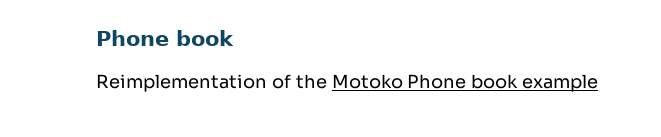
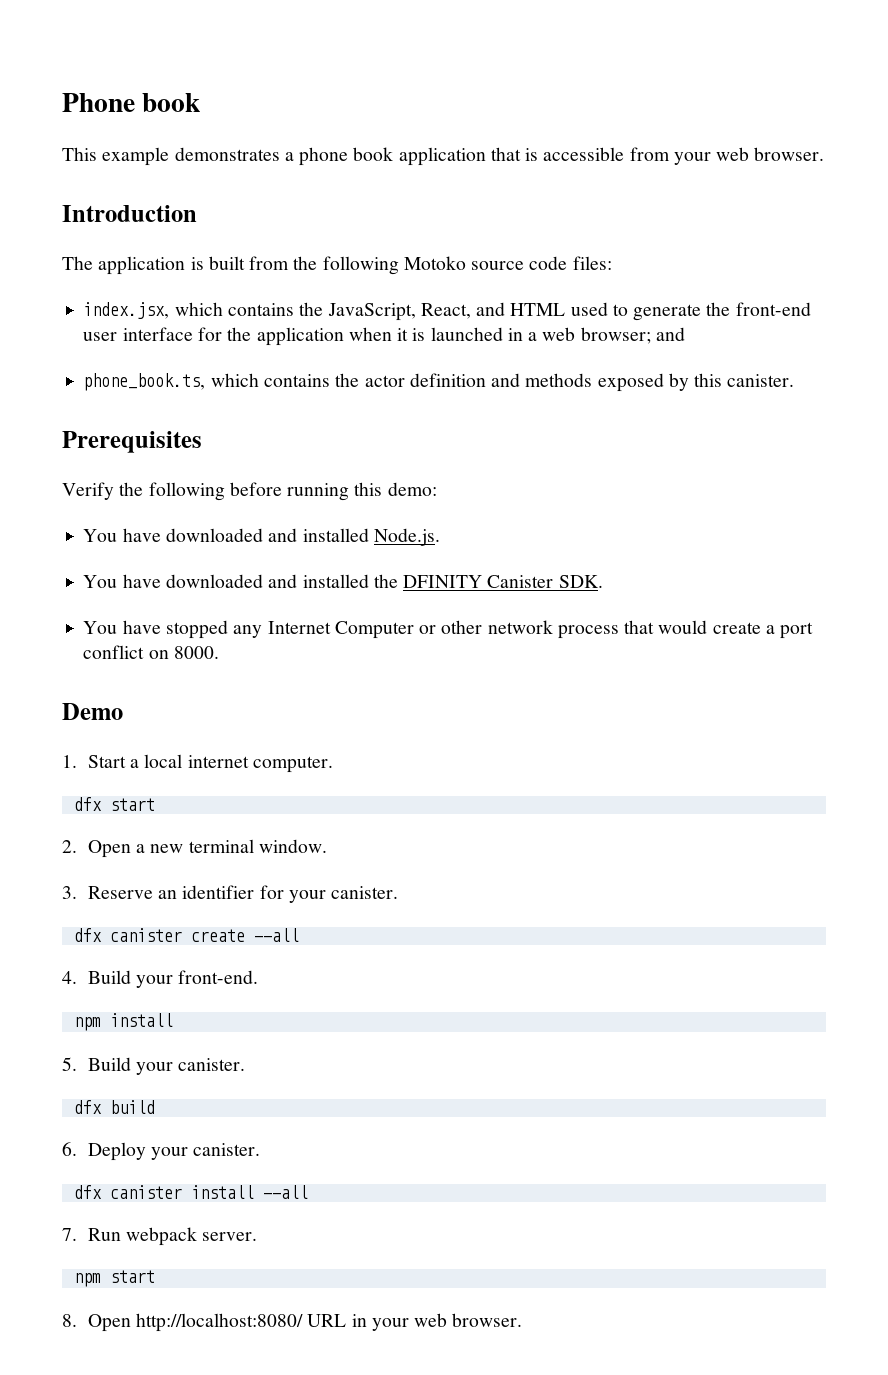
[96,74,599,92] Reimplementation of the Motoko Phone book example -> [62,147,825,166] [62,205,197,222] [62,256,612,275] [83,302,811,321] [83,327,685,346] [83,373,795,392] [62,431,202,453] [62,482,437,501] [83,528,440,546] [83,574,603,588] [83,620,814,639] [83,645,219,659] [62,703,123,720] [62,754,333,773] [73,797,155,811] [62,839,327,858] [62,885,399,903] [73,928,299,942] [62,970,259,988] [73,1013,173,1031] [62,1057,246,1075] [73,1100,155,1114] [62,1142,261,1161] [73,1185,308,1199] [62,1227,258,1246] [73,1270,155,1287] [62,1313,523,1332] This example demonstrates a phone book application that is accessible from your web browser. // Introduction // The application is built from the following Motoko source code files: // index.jsx, which contains the JavaScript, React, and HTML used to generate the front-end user interface for the application when it is launched in a web browser; and // phone_book.ts, which contains the actor definition and methods exposed by this canister. // Prerequisites // Verify the following before running this demo: // You have downloaded and installed Node.js. // You have downloaded and installed the DFINITY Canister SDK. // You have stopped any Internet Computer or other network process that would create a port conflict on 8000. // Demo // 1. Start a local internet computer. // dfx start // 2. Open a new terminal window. // 3. Reserve an identifier for your canister. // dfx canister create --all // 4. Build your front-end. // npm install // 5. Build your canister. // dfx build // 6. Deploy your canister. // dfx canister install --all // 7. Run webpack server. // npm start // 8. Open http://localhost:8080/ URL in your web browser.

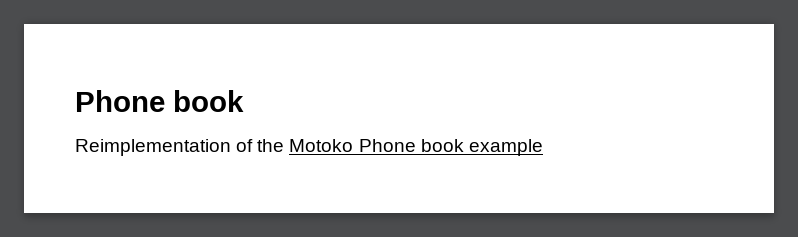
[62,147,825,166] [62,205,197,222] [62,256,612,275] [83,302,811,321] [83,327,685,346] [83,373,795,392] [62,431,202,453] [62,482,437,501] [83,528,440,546] [83,574,603,588] [83,620,814,639] [83,645,219,659] [62,703,123,720] [62,754,333,773] [73,797,155,811] [62,839,327,858] [62,885,399,903] [73,928,299,942] [62,970,259,988] [73,1013,173,1031] [62,1057,246,1075] [73,1100,155,1114] [62,1142,261,1161] [73,1185,308,1199] [62,1227,258,1246] [73,1270,155,1287] [62,1313,523,1332] This example demonstrates a phone book application that is accessible from your web browser. // Introduction // The application is built from the following Motoko source code files: // index.jsx, which contains the JavaScript, React, and HTML used to generate the front-end user interface for the application when it is launched in a web browser; and // phone_book.ts, which contains the actor definition and methods exposed by this canister. // Prerequisites // Verify the following before running this demo: // You have downloaded and installed Node.js. // You have downloaded and installed the DFINITY Canister SDK. // You have stopped any Internet Computer or other network process that would create a port conflict on 8000. // Demo // 1. Start a local internet computer. // dfx start // 2. Open a new terminal window. // 3. Reserve an identifier for your canister. // dfx canister create --all // 4. Build your front-end. // npm install // 5. Build your canister. // dfx build // 6. Deploy your canister. // dfx canister install --all // 7. Run webpack server. // npm start // 8. Open http://localhost:8080/ URL in your web browser. -> [75,139,543,156] Reimplementation of the Motoko Phone book example

